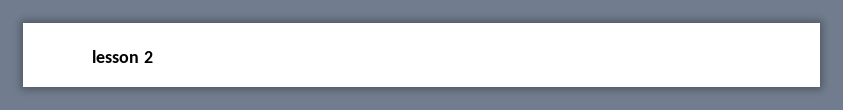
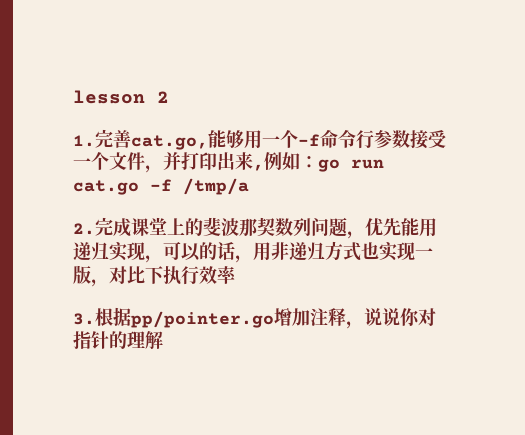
(153, 57) none -> [73,129,446,150] [73,152,384,173] [73,178,249,195] [73,217,437,239] [73,241,433,263] [73,265,236,287] [73,307,436,329] [73,331,163,349] // 1.完善cat.go,能够用一个-f命令行参数接受一个文件，并打印出来,例如：go run cat.go -f /tmp/a // 2.完成课堂上的斐波那契数列问题，优先能用递归实现，可以的话，用非递归方式也实现一版，对比下执行效率 // 3.根据pp/pointer.go增加注释，说说你对指针的理解

